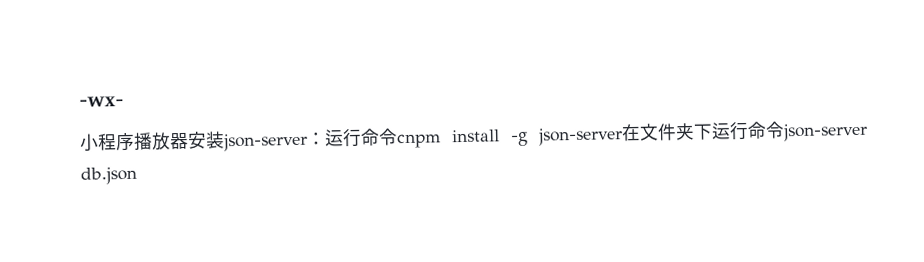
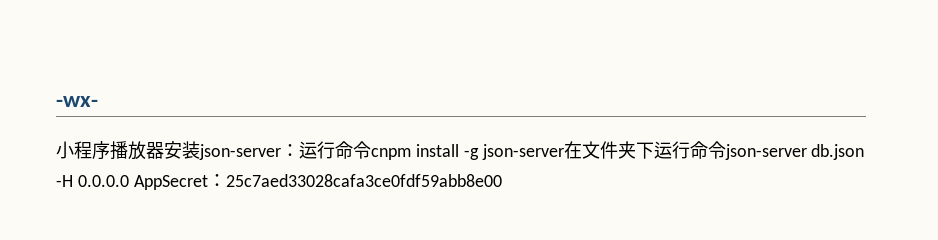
(137, 175) none -> [56,174,502,190] -H 0.0.0.0 AppSecret：25c7aed33028cafa3ce0fdf59abb8e00

